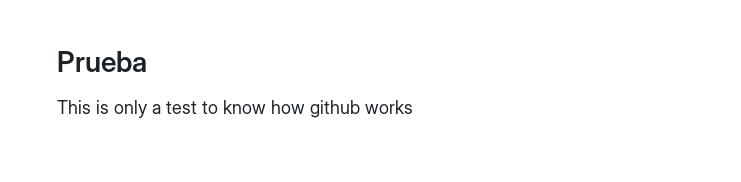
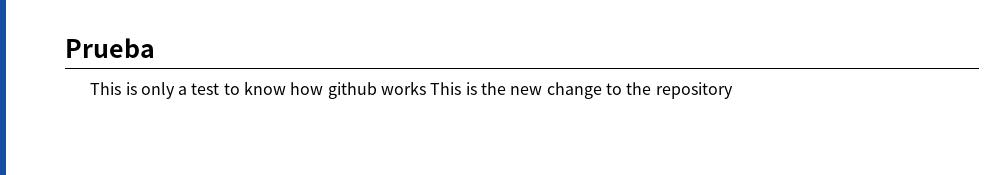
(413, 107) none -> [430,82,733,99] This is the new change to the repository

